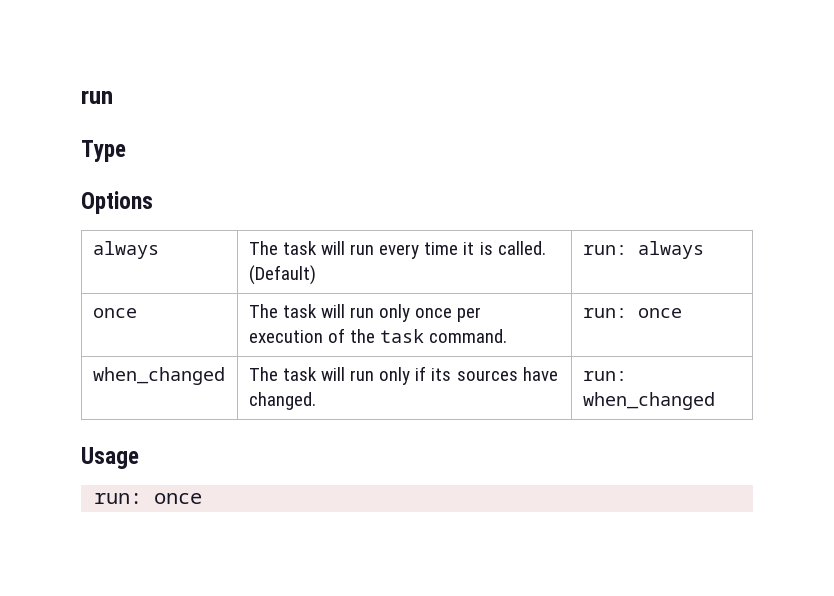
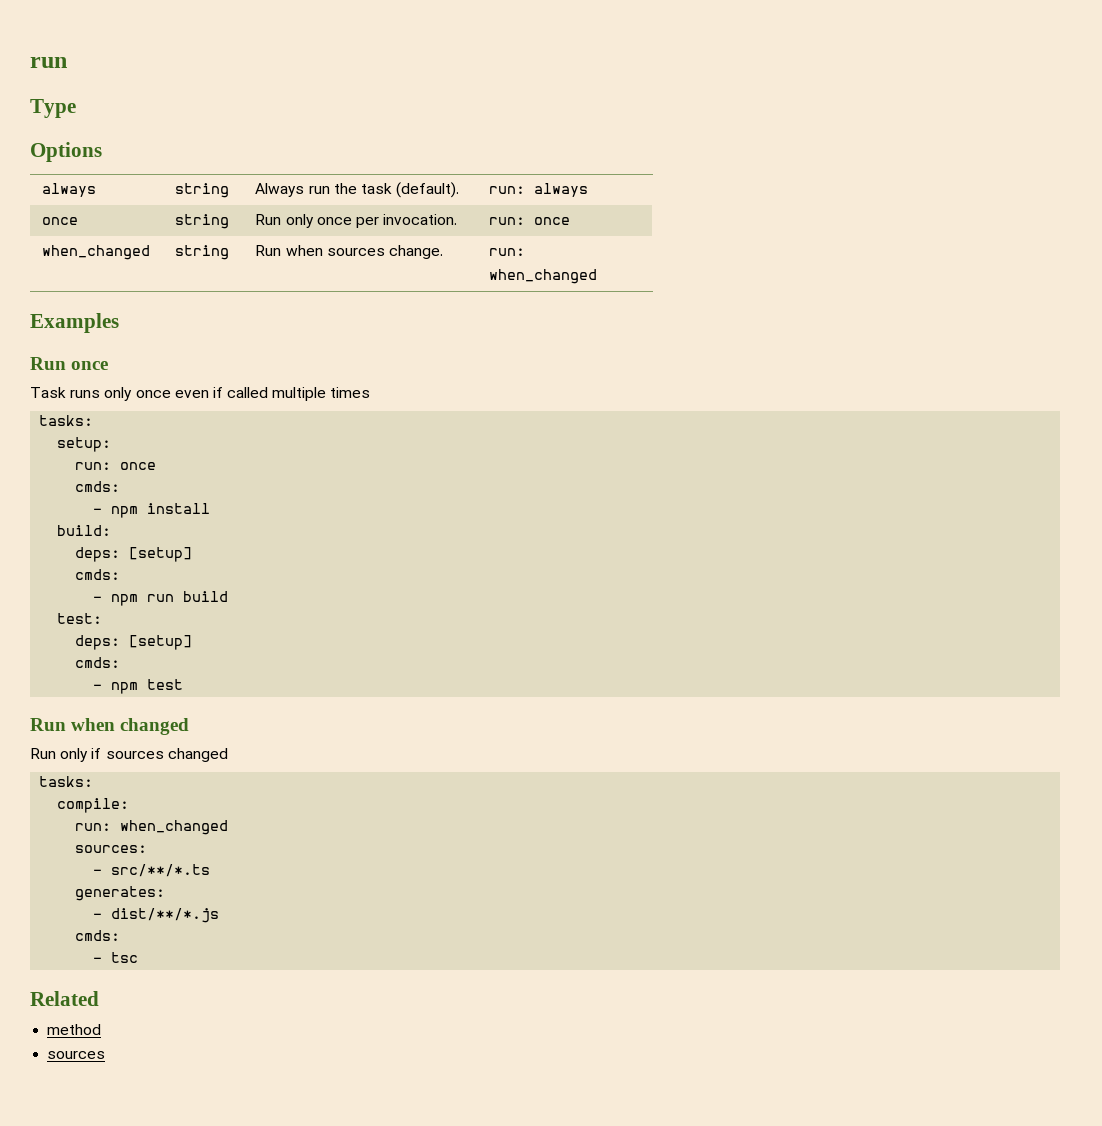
[248,241,546,259] [248,265,316,285] [582,241,704,259] [92,308,137,318] [248,304,482,322] [248,328,508,343] [582,308,682,318] [92,367,225,385] [248,366,558,385] [248,392,316,410] [582,371,627,381] [582,392,715,410] [81,447,139,469] [93,493,202,504] The task will run every time it is called. (Default) | run: always // once | The task will run only once per execution of the task command. | run: once // when_changed | The task will run only if its sources have changed. | run: when_changed // Usage // run: once -> [175,183,230,198] [255,182,460,198] [489,183,589,197] [42,217,79,225] [175,214,230,229] [255,214,458,228] [489,217,571,225] [42,245,151,260] [175,245,230,260] [255,245,443,259] [489,248,526,256] [489,269,598,284] [30,313,119,333] [30,357,109,370] [30,387,371,401] [39,415,94,426] [57,437,112,452] [75,462,157,470] [75,481,121,492] [93,503,211,518] [57,525,112,536] [75,547,193,562] [75,569,121,580] [93,591,229,606] [57,613,103,624] [75,635,193,650] [75,657,121,668] [93,679,184,694] [30,718,190,735] [30,748,228,762] [39,776,94,787] [57,798,130,813] [75,820,229,835] [75,845,148,853] [93,864,211,877] [75,886,166,901] [93,908,220,923] [75,930,121,941] [93,952,139,963] [30,991,99,1006] [47,1024,102,1035] [47,1051,106,1059] string | Always run the task (default). | run: always // once | string | Run only once per invocation. | run: once // when_changed | string | Run when sources change. | run: when_changed // Examples // Run once // Task runs only once even if called multiple times // tasks: // setup: // run: once // cmds: // - npm install // build: // deps: [setup] // cmds: // - npm run build // test: // deps: [setup] // cmds: // - npm test // Run when changed // Run only if sources changed // tasks: // compile: // run: when_changed // sources: // - src/**/*.ts // generates: // - dist/**/*.js // cmds: // - tsc // Related // method // sources

